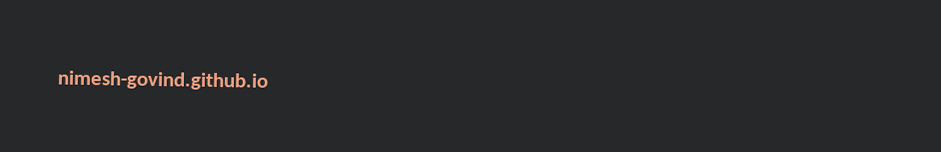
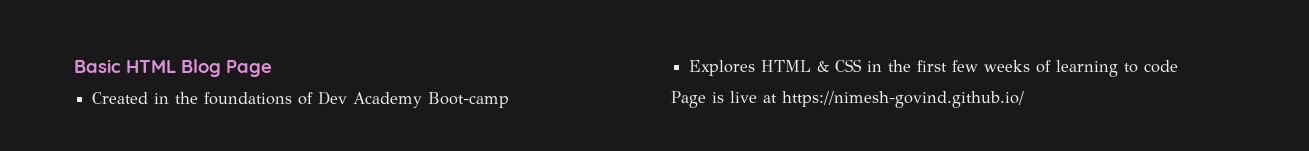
[57,70,269,91] nimesh-govind.github.io -> [74,59,272,77] [92,91,510,108] [689,59,1179,77] [671,91,1024,108] Basic HTML Blog Page // Created in the foundations of Dev Academy Boot-camp // Explores HTML & CSS in the first few weeks of learning to code // Page is live at https://nimesh-govind.github.io/

